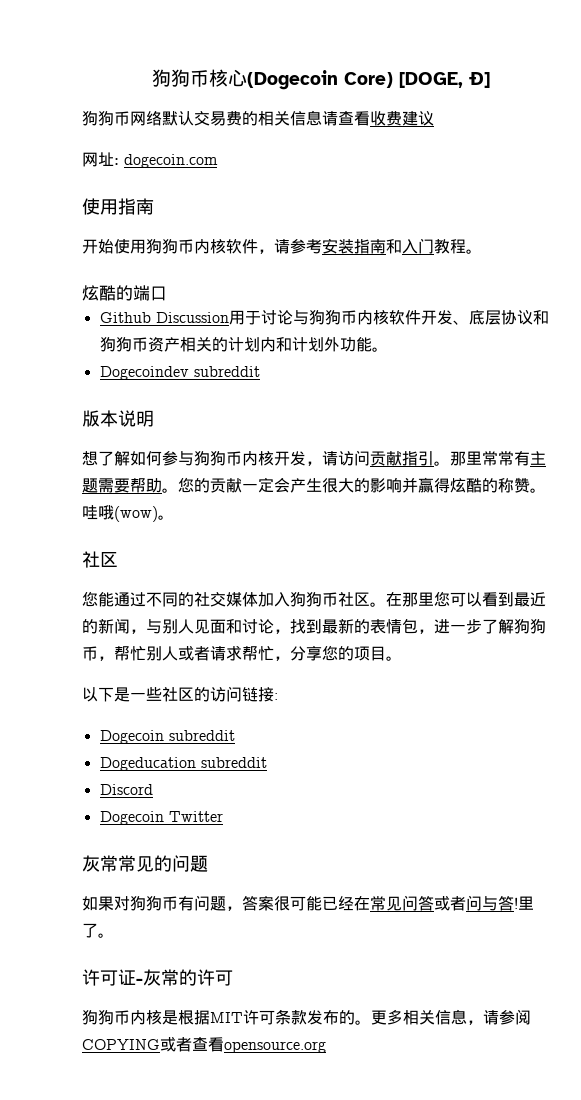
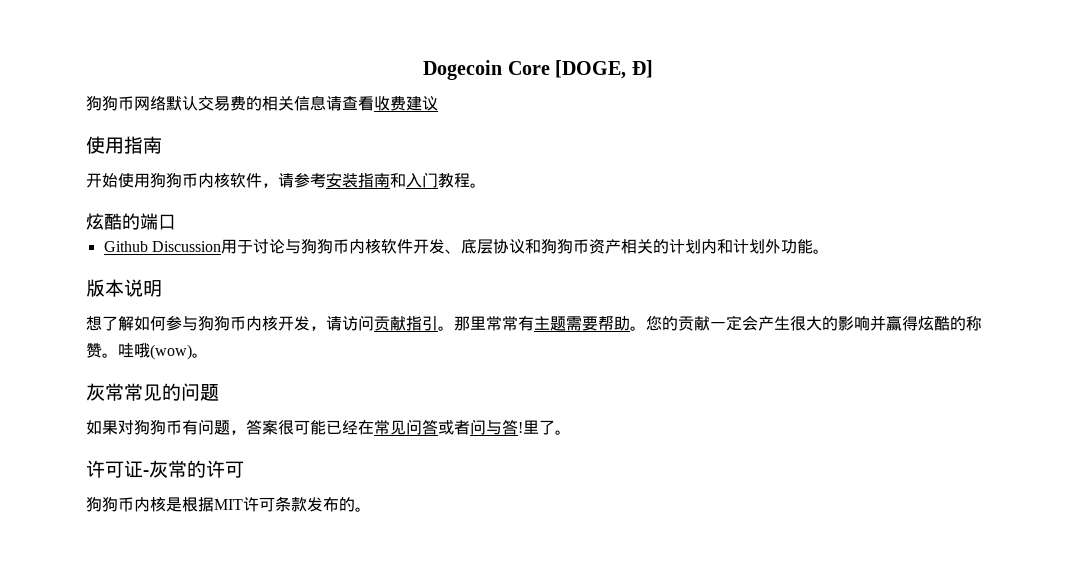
[152,69,393,90] 狗狗币核心(Dogecoin Core) -> [423,60,550,80] Dogecoin Core
[82,152,218,168] // 网址: dogecoin.com -> (438, 103) none
[99,366,260,380] // Dogecoindev subreddit -> (829, 251) none
[82,551,118,568] [82,591,546,607] [82,618,546,634] [82,645,402,661] [82,686,278,702] [99,730,235,744] [99,757,267,771] [99,784,153,795] [99,811,223,825] // 社区 // 您能通过不同的社交媒体加入狗狗币社区。在那里您可以看到最近的新闻，与别人见面和讨论，找到最新的表情包，进一步了解狗狗币，帮忙别人或者请求帮忙，分享您的项目。 // 以下是一些社区的访问链接: // Dogecoin subreddit // Dogeducation subreddit // Discord // Dogecoin Twitter -> (208, 355) none
[371,1009,531,1025] [82,1037,326,1053] 更多相关信息，请参阅COPYING或者查看opensource.org -> (371, 509) none

